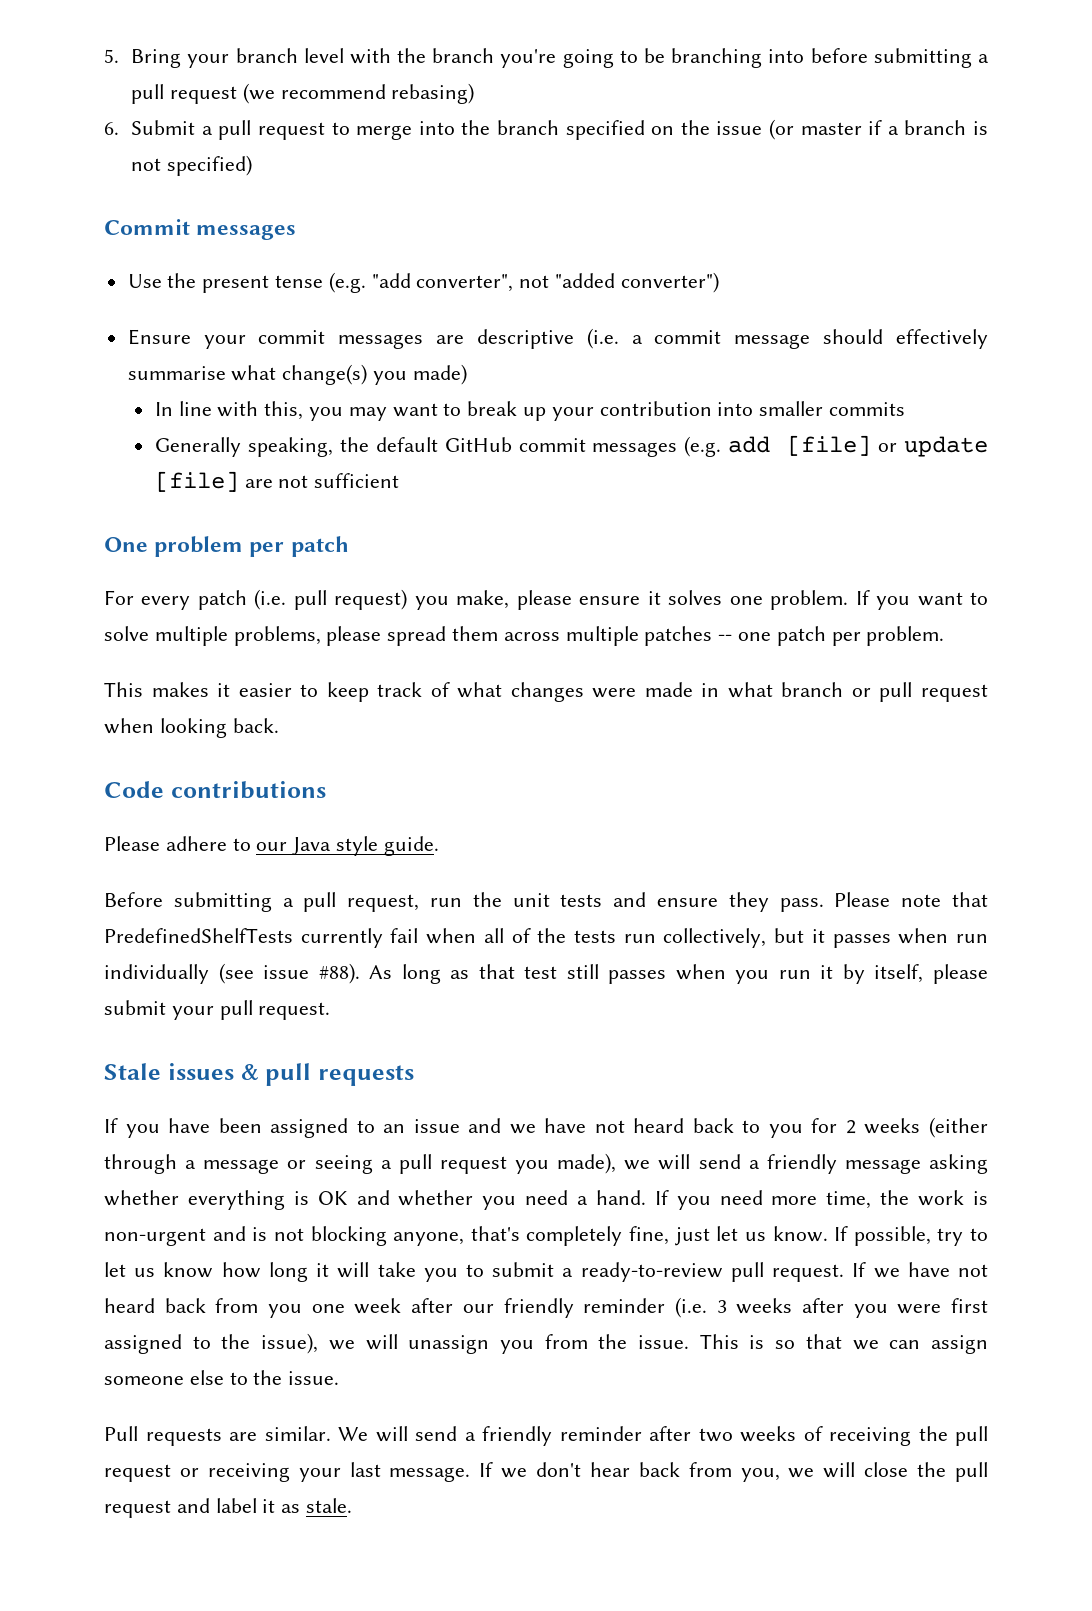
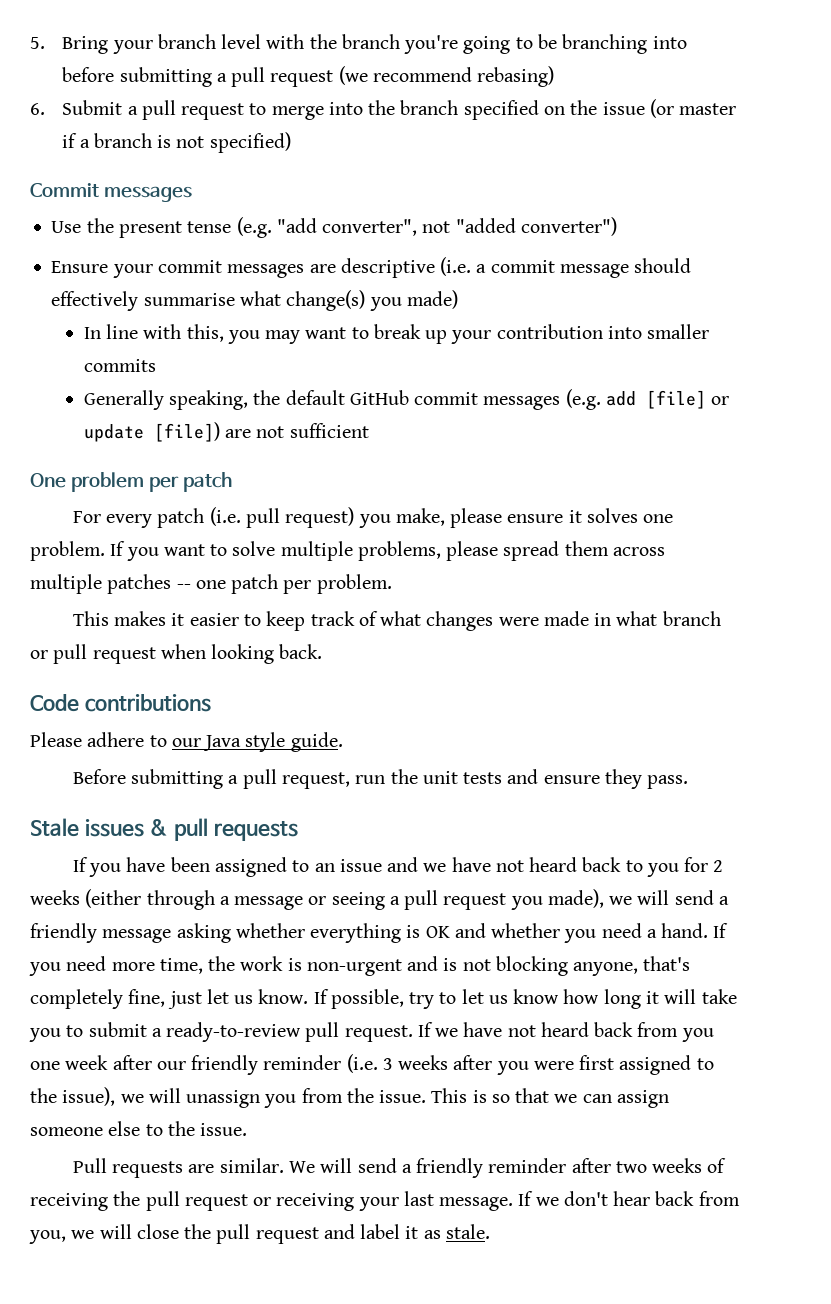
[154,471,239,492] [file] -> [153,422,220,442] [file])
[834,892,988,907] [104,928,988,948] [104,963,988,984] [104,1000,331,1020] Please note that PredefinedShelfTests currently fail when all of the tests run collectively, but it passes when run individually (see issue #88). As long as that test still passes when you run it by itself, please submit your pull request. -> (689, 782) none

